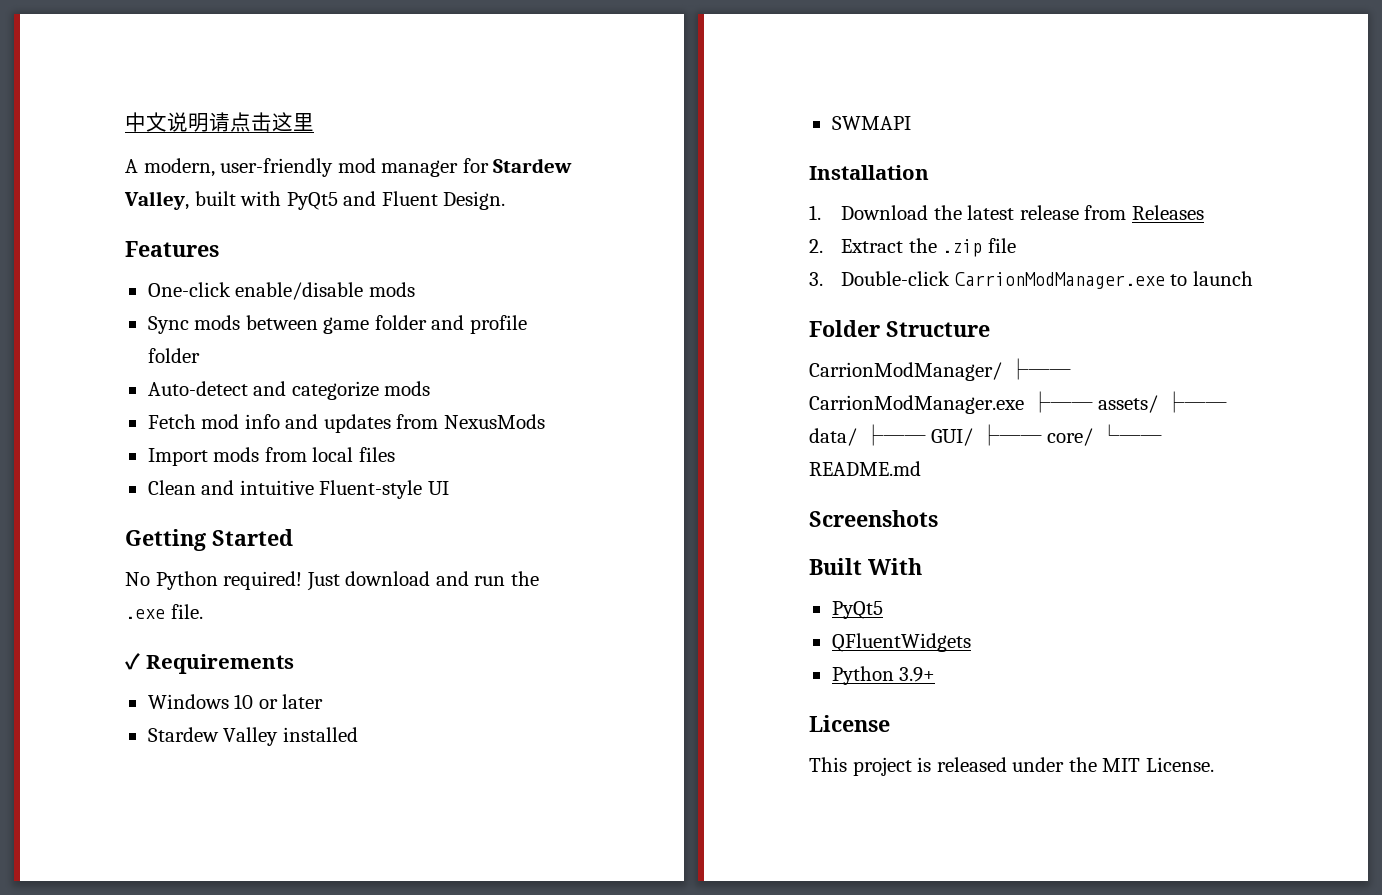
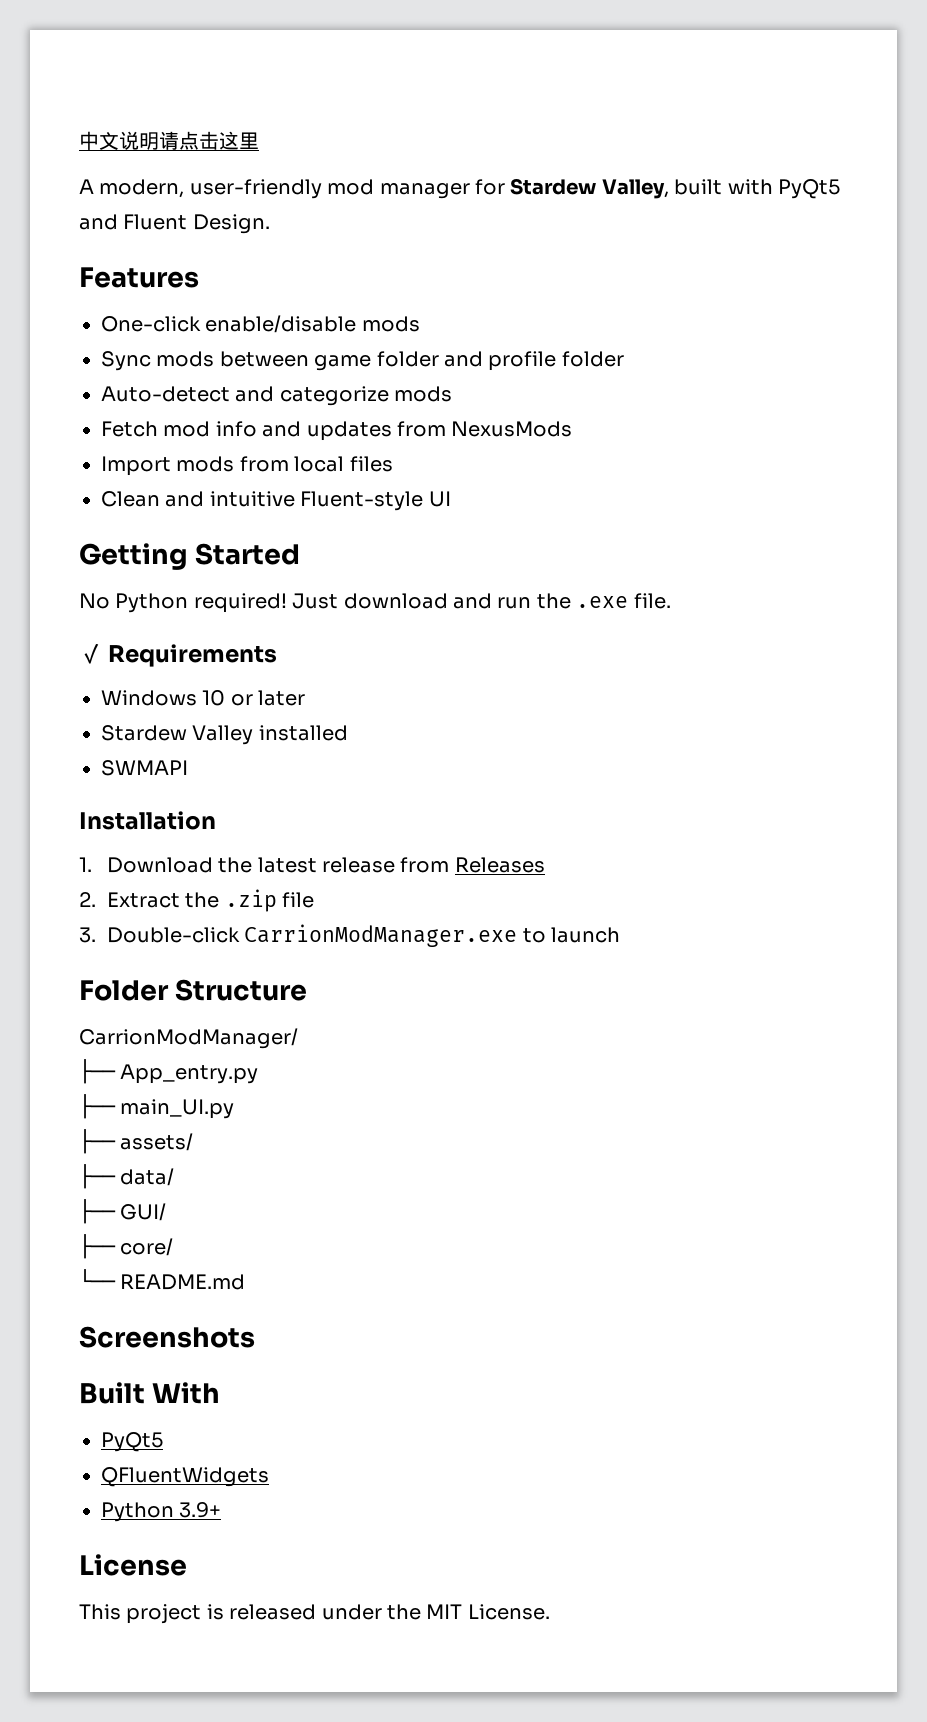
[1007,358,1071,380] [809,395,1024,414] ├── CarrionModManager.exe -> [79,1059,259,1084] [79,1094,235,1119] // ├── App_entry.py // ├── main_UI.py //
(1159, 404) none -> (194, 1142) //
(857, 437) none -> (175, 1177) //
(974, 437) none -> (167, 1212) //
(1094, 437) none -> (174, 1247) //

